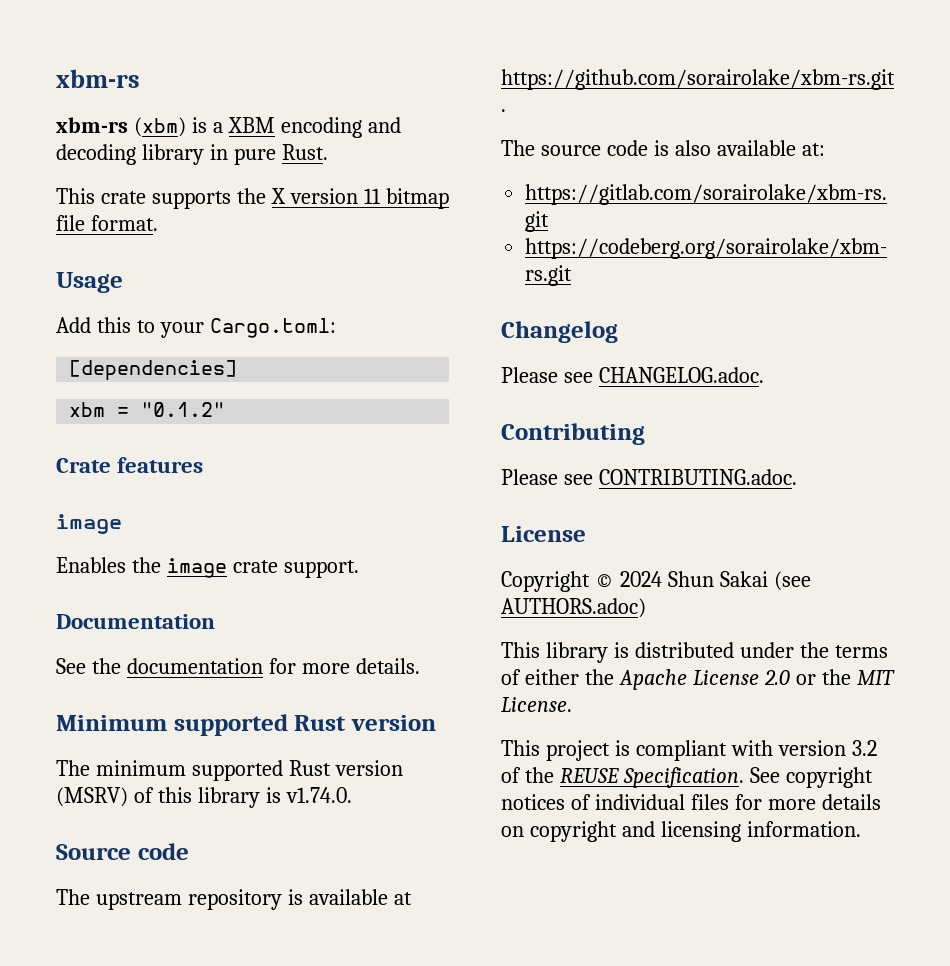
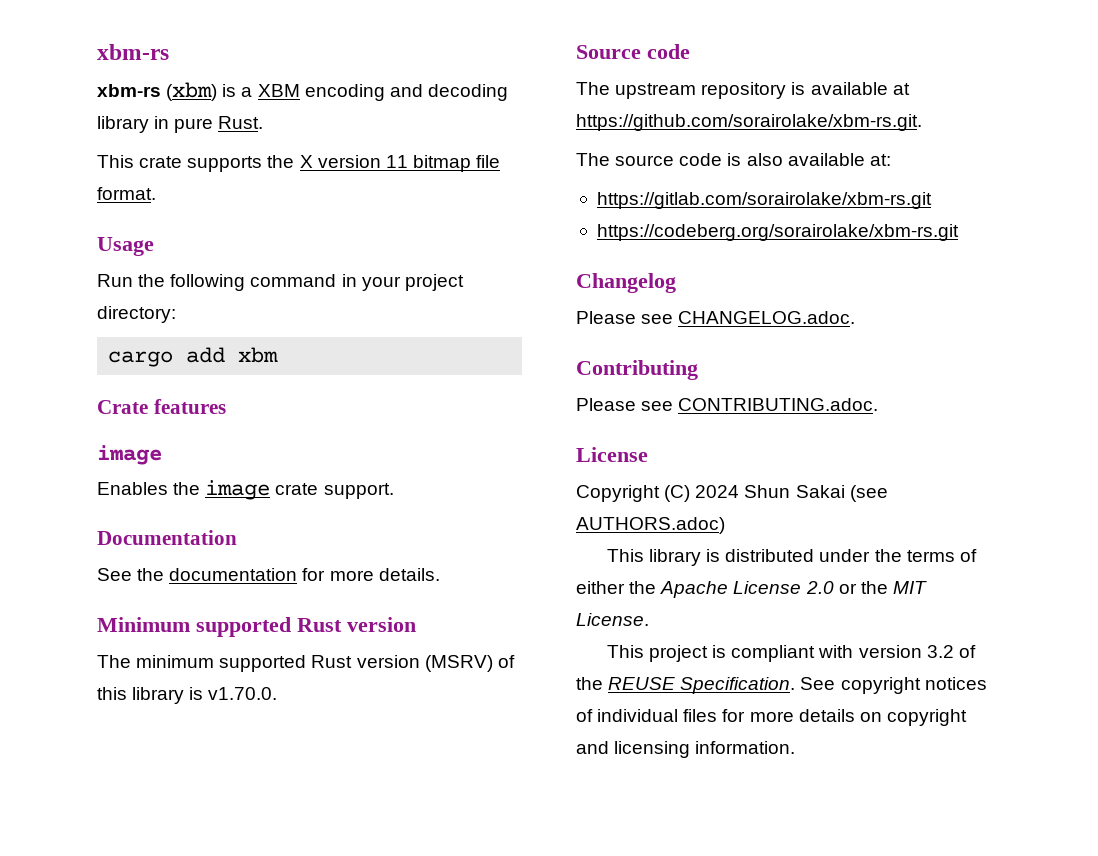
[56,317,336,338] [69,360,238,380] Add this to your Cargo.toml: // [dependencies] // -> [97,274,464,291] [97,306,176,323] [108,347,226,367] Run the following command in your project directory: // cargo add
[117,402,226,417] = "0.1.2" -> (279, 355) none
[285,787,352,803] v1.74.0. -> [208,687,278,700] v1.70.0.
[594,574,614,588] © -> [664,485,691,502] (C)

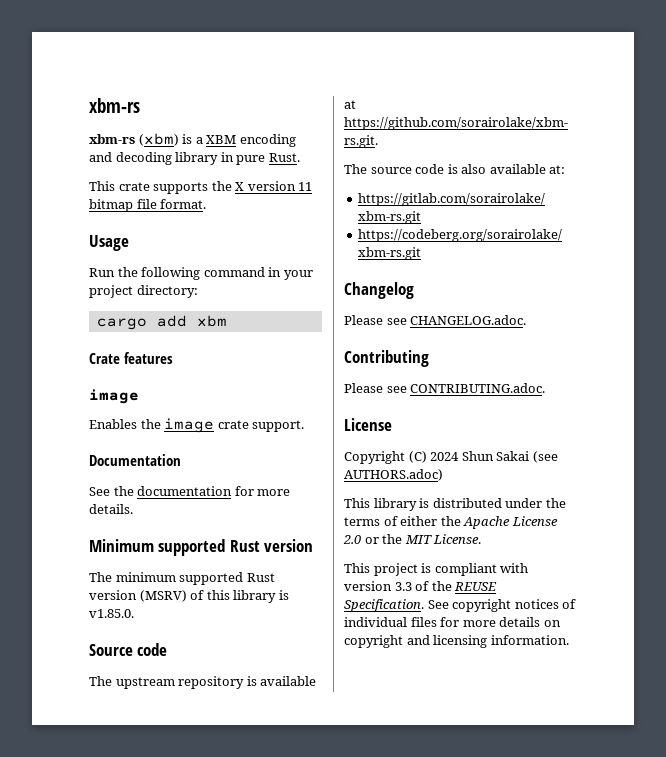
[208,687,278,700] v1.70.0. -> [89,609,134,618] v1.85.0.
[926,645,954,658] 3.2 -> [394,582,412,591] 3.3

